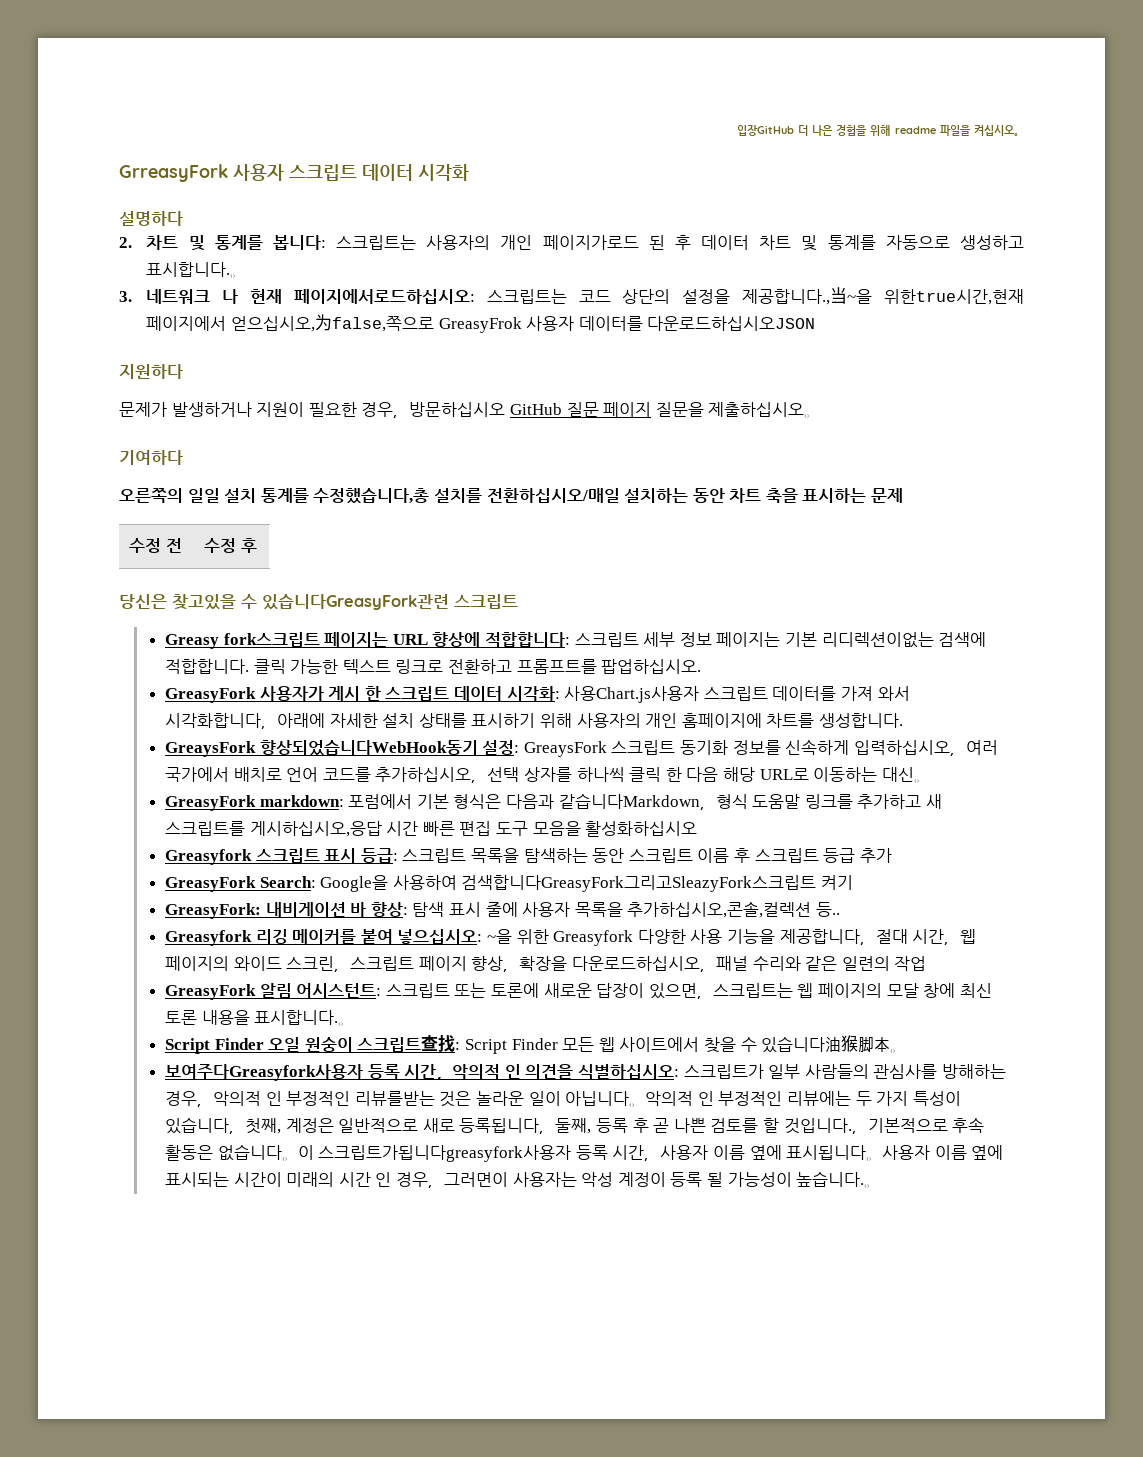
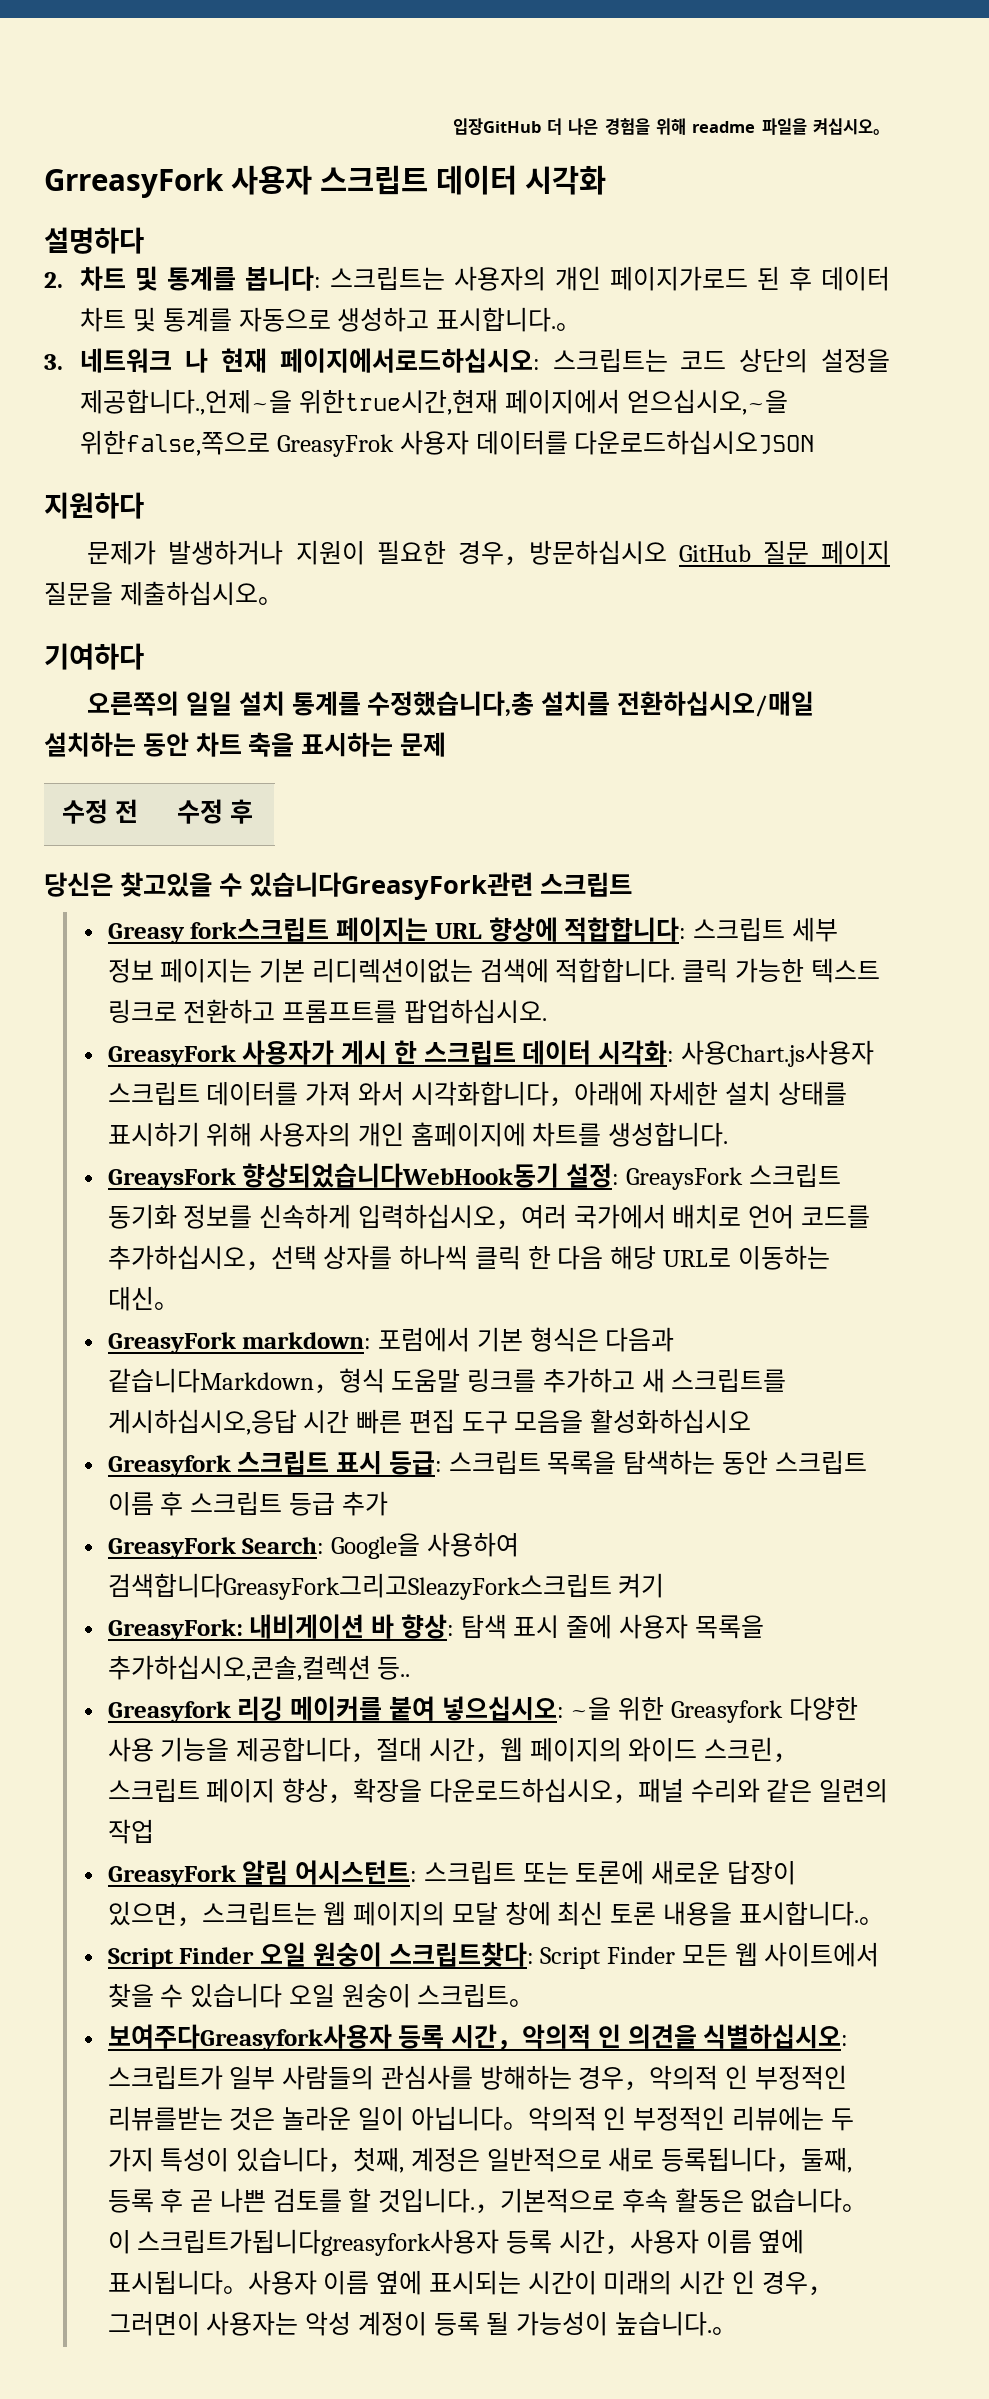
[742,287,1024,305] [146,314,434,332] 제공합니다.,当~을 위한true시간,현재 페이지에서 얻으십시오,为false,쪽으로 -> [80,389,788,415] [80,430,271,456] 제공합니다.,언제~을 위한true시간,현재 페이지에서 얻으십시오,~을 위한false,쪽으로
[357,1035,461,1052] 스크립트查找: -> [388,1942,534,1967] 스크립트찾다:
[825,1035,891,1052] 油猴脚本 -> [288,1983,510,2008] 오일 원숭이 스크립트

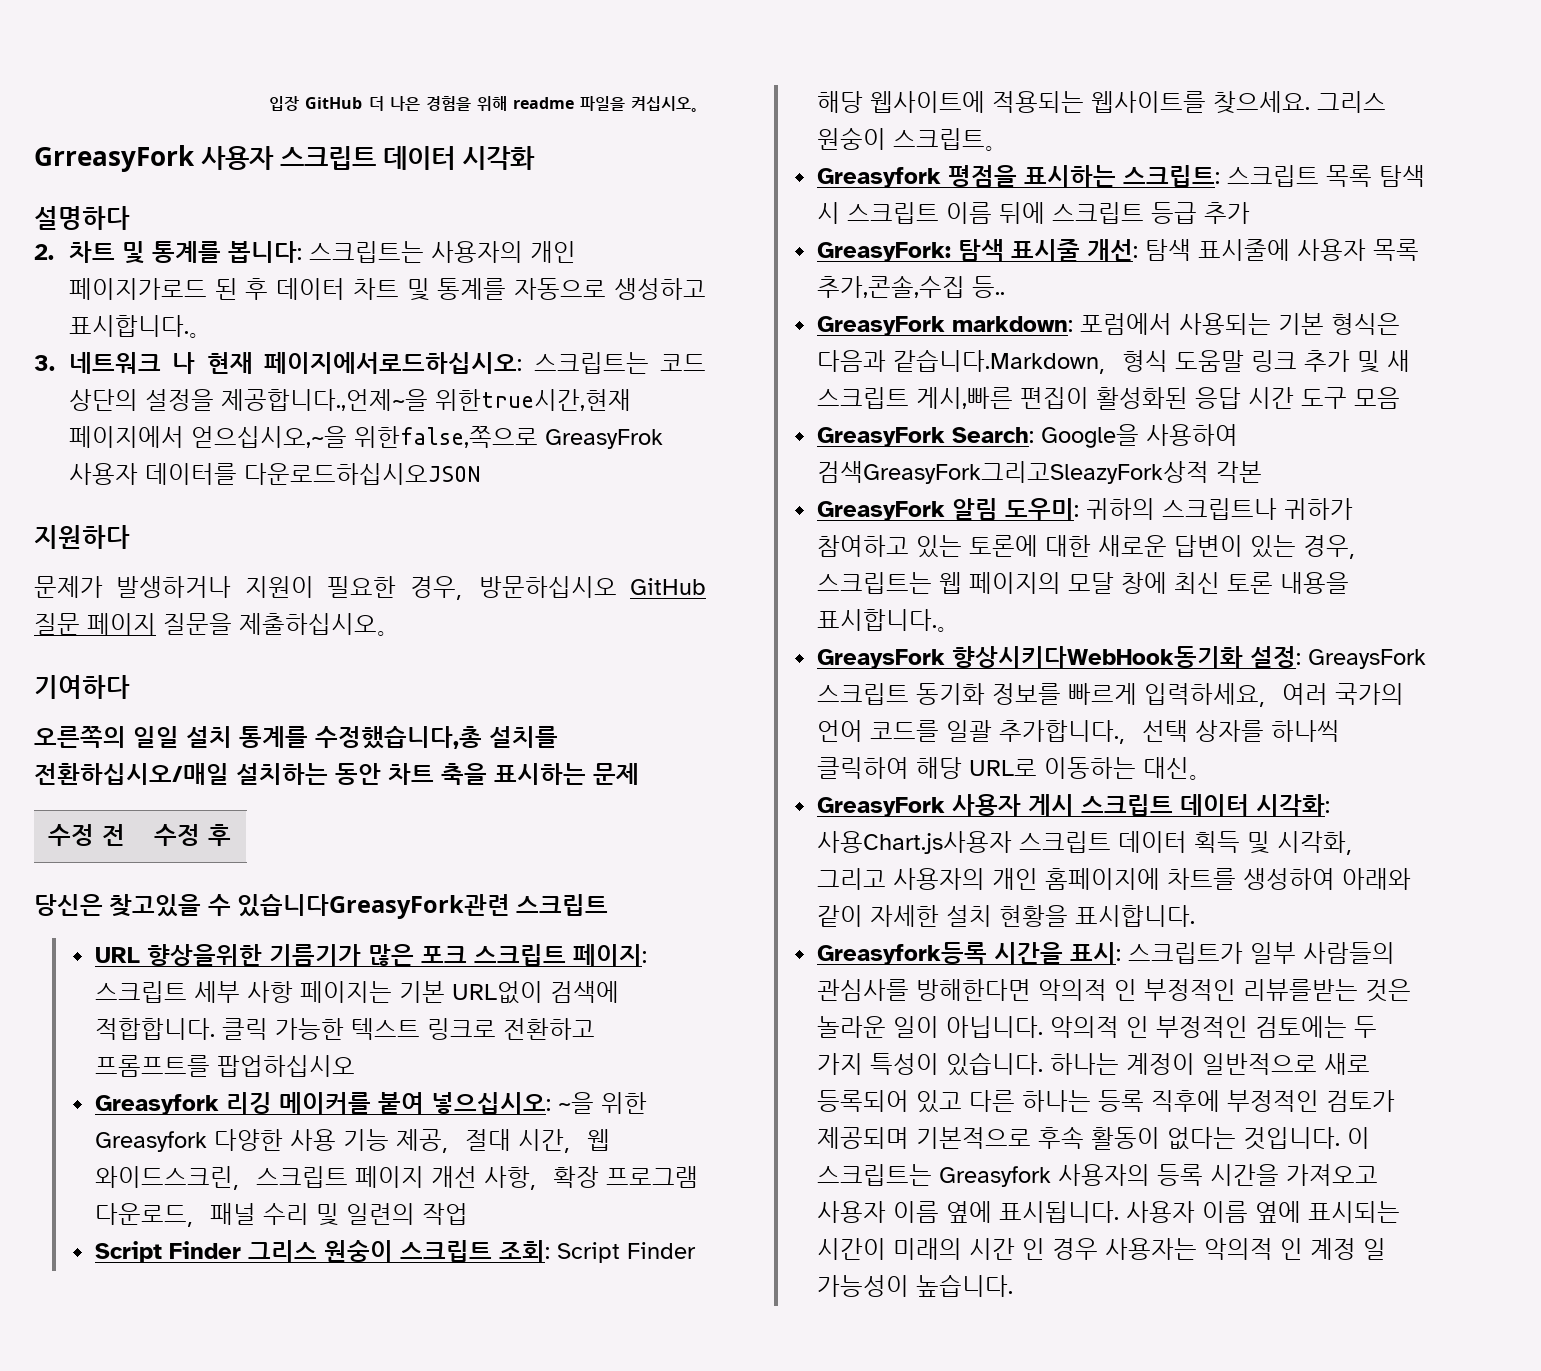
[452,118,541,135] 입장GitHub -> [269,96,363,111] 입장 GitHub
[107,917,687,944] Greasy fork스크립트 페이지는 URL 향상에 적합합니다: -> [94,944,647,966] URL 향상을위한 기름기가 많은 포크 스크립트 페이지:
[107,958,154,983] 정보 -> [246,981,293,1003] 사항
[311,958,473,983] 리디렉션이없는 -> [451,981,543,1004] URL없이
[403,999,547,1024] [107,1040,874,1067] [107,1081,847,1107] [107,1122,729,1147] [107,1163,841,1190] [107,1204,870,1230] [107,1245,830,1271] [107,1286,179,1311] [107,1327,675,1354] [107,1368,787,1394] [107,1409,752,1435] [107,1450,867,1477] [107,1491,388,1516] [107,1532,519,1559] [107,1573,665,1600] [107,1614,764,1641] [107,1655,411,1681] 팝업하십시오. // GreasyFork 사용자가 게시 한 스크립트 데이터 시각화: 사용Chart.js사용자 스크립트 데이터를 가져 와서 시각화합니다，아래에 자세한 설치 상태를 표시하기 위해 사용자의 개인 홈페이지에 차트를 생성합니다. // GreaysFork 향상되었습니다WebHook동기 설정: GreaysFork 스크립트 동기화 정보를 신속하게 입력하십시오，여러 국가에서 배치로 언어 코드를 추가하십시오，선택 상자를 하나씩 클릭 한 다음 해당 URL로 이동하는 대신。 // GreasyFork markdown: 포럼에서 기본 형식은 다음과 같습니다Markdown，형식 도움말 링크를 추가하고 새 스크립트를 게시하십시오,응답 시간 빠른 편집 도구 모음을 활성화하십시오 // Greasyfork 스크립트 표시 등급: 스크립트 목록을 탐색하는 동안 스크립트 이름 후 스크립트 등급 추가 // GreasyFork Search: Google을 사용하여 검색합니다GreasyFork그리고SleazyFork스크립트 켜기 // GreasyFork: 내비게이션 바 향상: 탐색 표시 줄에 사용자 목록을 추가하십시오,콘솔,컬렉션 등.. -> [216,1055,355,1077] 팝업하십시오
[160,1737,352,1762] 기능을 제공합니다 -> [342,1129,442,1151] 기능 제공
[529,1737,799,1763] [107,1778,889,1804] [107,1819,154,1844] [107,1860,796,1887] [107,1901,177,1926] 페이지의 와이드 스크린，스크립트 페이지 향상，확장을 다운로드하십시오，패널 수리와 같은 일련의 작업 // GreasyFork 알림 어시스턴트: 스크립트 또는 토론에 새로운 답장이 있으면 -> [94,1166,698,1190] [94,1203,468,1227] [94,1240,696,1263] [816,91,1386,114] [816,127,1008,151] [816,165,1425,188] [816,202,1250,224] [816,239,1419,262] [816,275,1005,298] [816,313,1400,336] [816,349,1410,374] [816,387,1400,410] [816,424,1238,448] [816,461,1262,484] [816,498,1353,521] [816,535,1349,558] 와이드스크린，스크립트 페이지 개선 사항，확장 프로그램 다운로드，패널 수리 및 일련의 작업 // Script Finder 그리스 원숭이 스크립트 조회: Script Finder 해당 웹사이트에 적용되는 웹사이트를 찾으세요. 그리스 원숭이 스크립트。 // Greasyfork 평점을 표시하는 스크립트: 스크립트 목록 탐색 시 스크립트 이름 뒤에 스크립트 등급 추가 // GreasyFork: 탐색 표시줄 개선: 탐색 표시줄에 사용자 목록 추가,콘솔,수집 등.. // GreasyFork markdown: 포럼에서 사용되는 기본 형식은 다음과 같습니다.Markdown，형식 도움말 링크 추가 및 새 스크립트 게시,빠른 편집이 활성화된 응답 시간 도구 모음 // GreasyFork Search: Google을 사용하여 검색GreasyFork그리고SleazyFork상적 각본 // GreasyFork 알림 도우미: 귀하의 스크립트나 귀하가 참여하고 있는 토론에 대한 새로운 답변이 있는 경우
[107,1942,880,1969] [107,1983,535,2008] [107,2024,849,2051] Script Finder 오일 원숭이 스크립트찾다: Script Finder 모든 웹 사이트에서 찾을 수 있습니다 오일 원숭이 스크립트。 // 보여주다Greasyfork사용자 등록 시간，악의적 인 의견을 식별하십시오: -> [816,646,1426,669] [816,683,1404,707] [816,720,1340,744] [816,757,1212,780] [816,794,1330,817] [816,831,1369,855] [816,868,1411,890] [816,905,1195,927] [816,942,1121,965] GreaysFork 향상시키다WebHook동기화 설정: GreaysFork 스크립트 동기화 정보를 빠르게 입력하세요，여러 국가의 언어 코드를 일괄 추가합니다.，선택 상자를 하나씩 클릭하여 해당 URL로 이동하는 대신。 // GreasyFork 사용자 게시 스크립트 데이터 시각화: 사용Chart.js사용자 스크립트 데이터 획득 및 시각화，그리고 사용자의 개인 홈페이지에 차트를 생성하여 아래와 같이 자세한 설치 현황을 표시합니다. // Greasyfork등록 시간을 표시:
[479,2065,650,2091] 방해하는 경우， -> [915,979,1031,1001] 방해한다면
[410,2106,824,2131] 아닙니다。악의적 인 부정적인 리뷰에는 -> [945,1016,1347,1038] 아닙니다. 악의적 인 부정적인 검토에는
[236,2147,853,2173] [107,2188,868,2214] [107,2229,805,2256] [107,2270,248,2295] 있습니다，첫째, 계정은 일반적으로 새로 등록됩니다，둘째, 등록 후 곧 나쁜 검토를 할 것입니다.，기본적으로 후속 활동은 없습니다。이 스크립트가됩니다greasyfork사용자 등록 시간，사용자 이름 옆에 표시됩니다。 -> [945,1052,1370,1076] [816,1090,1395,1113] [816,1126,1370,1150] [816,1164,1378,1187] [816,1201,1119,1223] 있습니다. 하나는 계정이 일반적으로 새로 등록되어 있고 다른 하나는 등록 직후에 부정적인 검토가 제공되며 기본적으로 후속 활동이 없다는 것입니다. 이 스크립트는 Greasyfork 사용자의 등록 시간을 가져오고 사용자 이름 옆에 표시됩니다.
[807,2286,833,2296] [107,2311,510,2336] ，그러면이 사용자는 악성 계정이 등록 될 -> [1104,1238,1386,1260] 사용자는 악의적 인 계정 일
[711,2327,737,2335] 。 -> (1013, 1285) none

